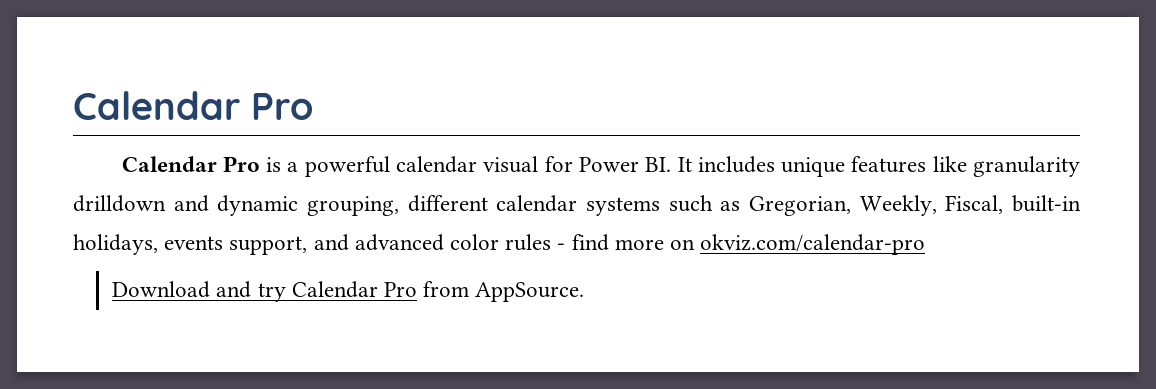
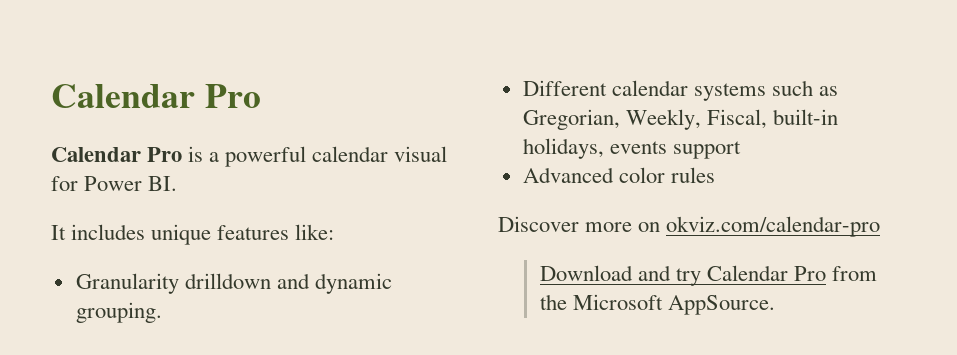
(672, 164) none -> (178, 183) //
[932,156,1080,177] like granularity -> [295,224,335,240] [75,273,179,294] like: // Granularity
[307,195,488,216] grouping, different -> [75,302,162,323] [522,80,607,96] grouping. // Different
[229,234,444,255] support, and advanced -> [672,141,741,159] [522,167,614,183] support // Advanced
[557,234,609,251] - find -> [498,216,579,232] // Discover
(470, 289) none -> [539,294,663,310] the Microsoft

